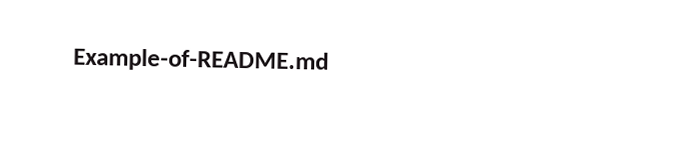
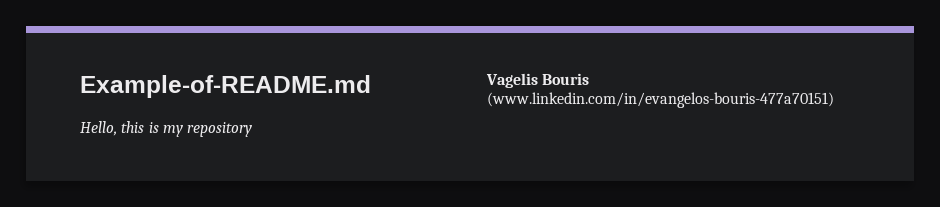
(329, 60) none -> [80,121,253,137] [486,73,590,88] [487,92,834,108] // Hello, this is my repository // Vagelis Bouris (www.linkedin.com/in/evangelos-bouris-477a70151)

